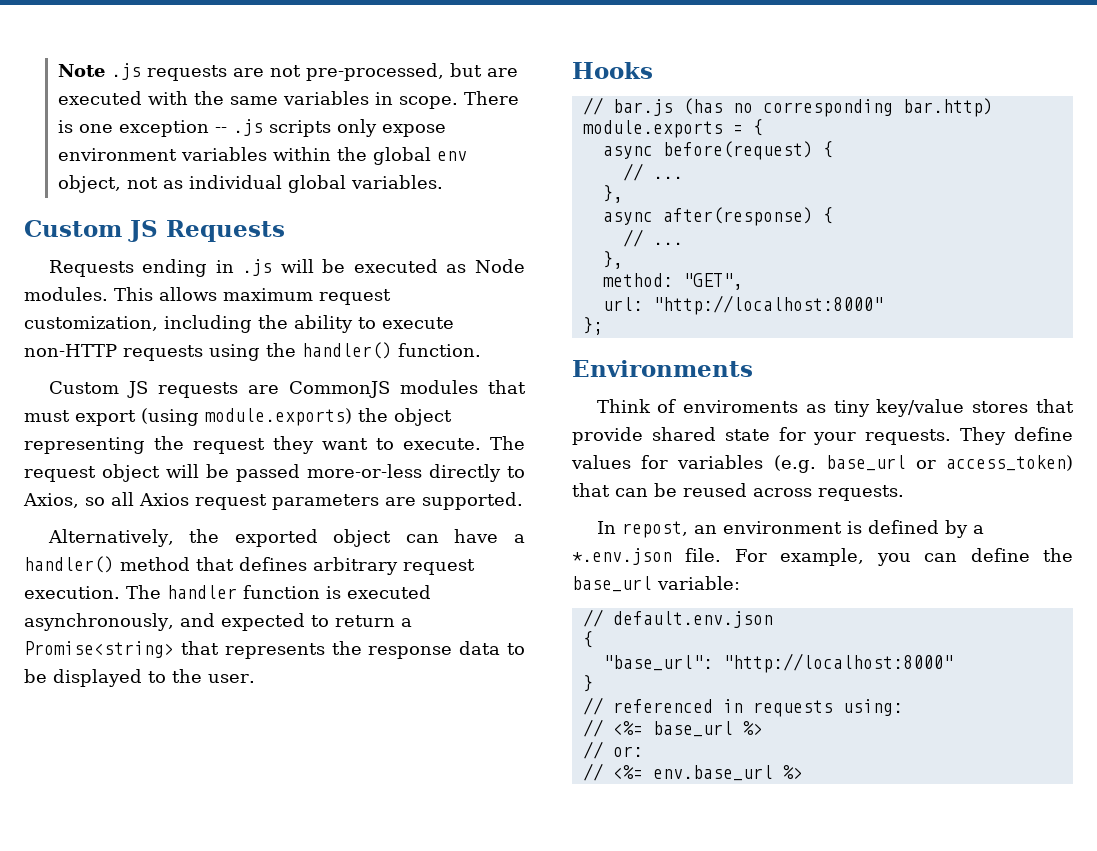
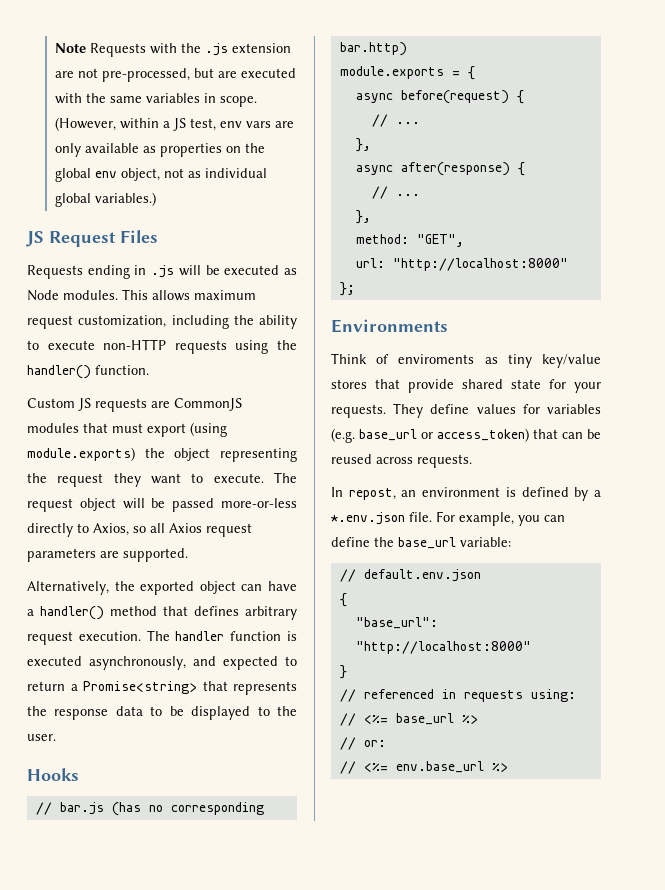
[110,63,227,81] .js requests -> [90,43,292,57] Requests with the .js extension
[463,91,519,105] [57,119,446,137] [57,147,331,161] There is one exception -- .js scripts only expose environment variables within -> [55,117,295,131] [55,143,242,157] (However, within a JS test, env vars are only available as properties on
[350,175,443,189] [24,220,285,242] variables. // Custom JS Requests -> [95,192,157,206] [26,230,158,247] variables.) // JS Request Files

